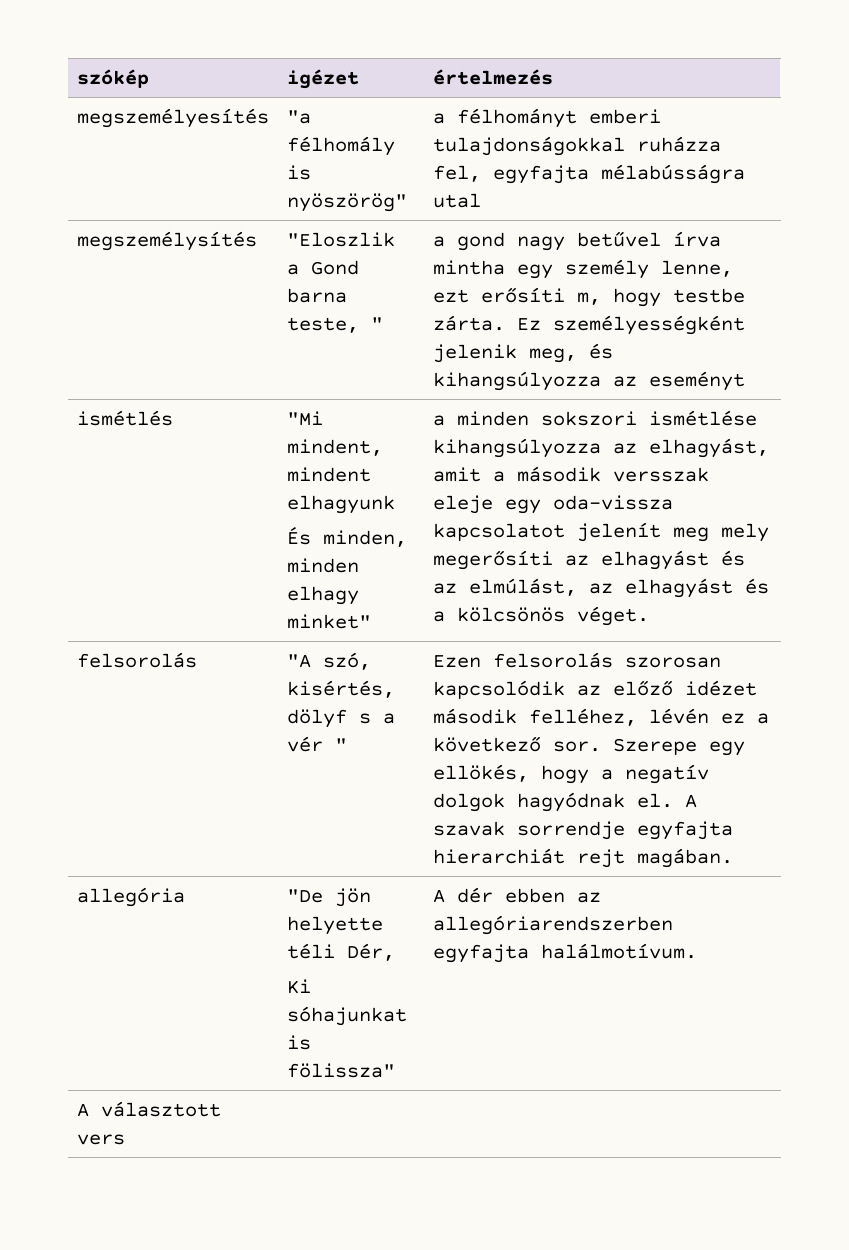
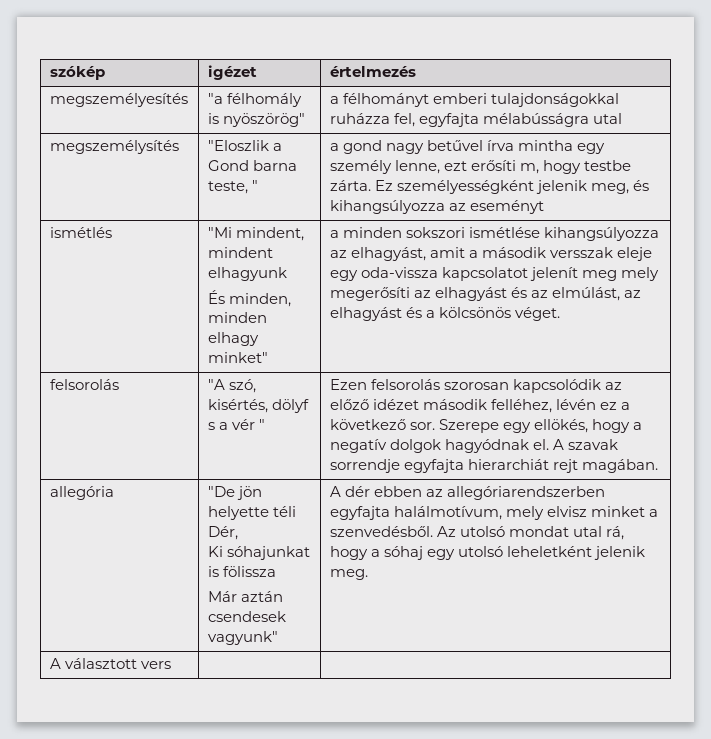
[286,1063,395,1078] fölissza" -> [222,566,276,577] [207,591,283,602] [207,611,286,622] [207,631,278,645] fölissza // Már aztán csendesek vagyunk"
[540,943,697,959] halálmotívum. -> [393,506,658,520] [329,526,624,540] [329,546,645,560] [329,569,368,580] halálmotívum, mely elvisz minket a szenvedésből. Az utolsó mondat utal rá, hogy a sóhaj egy utolsó leheletként jelenik meg.

